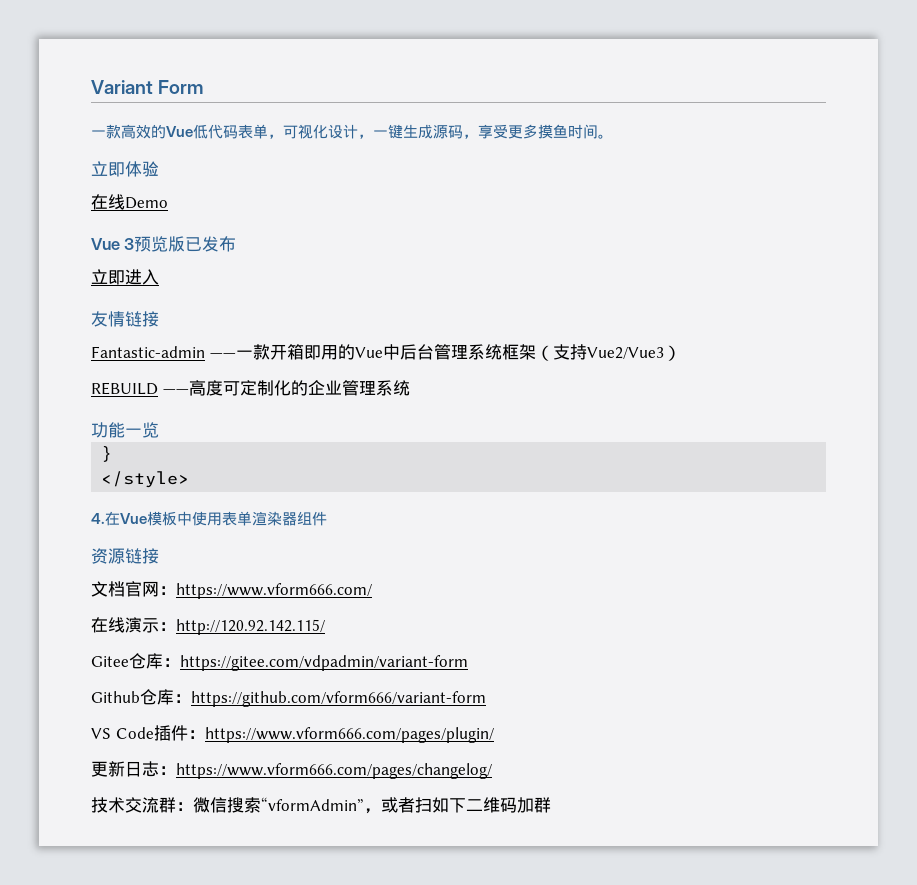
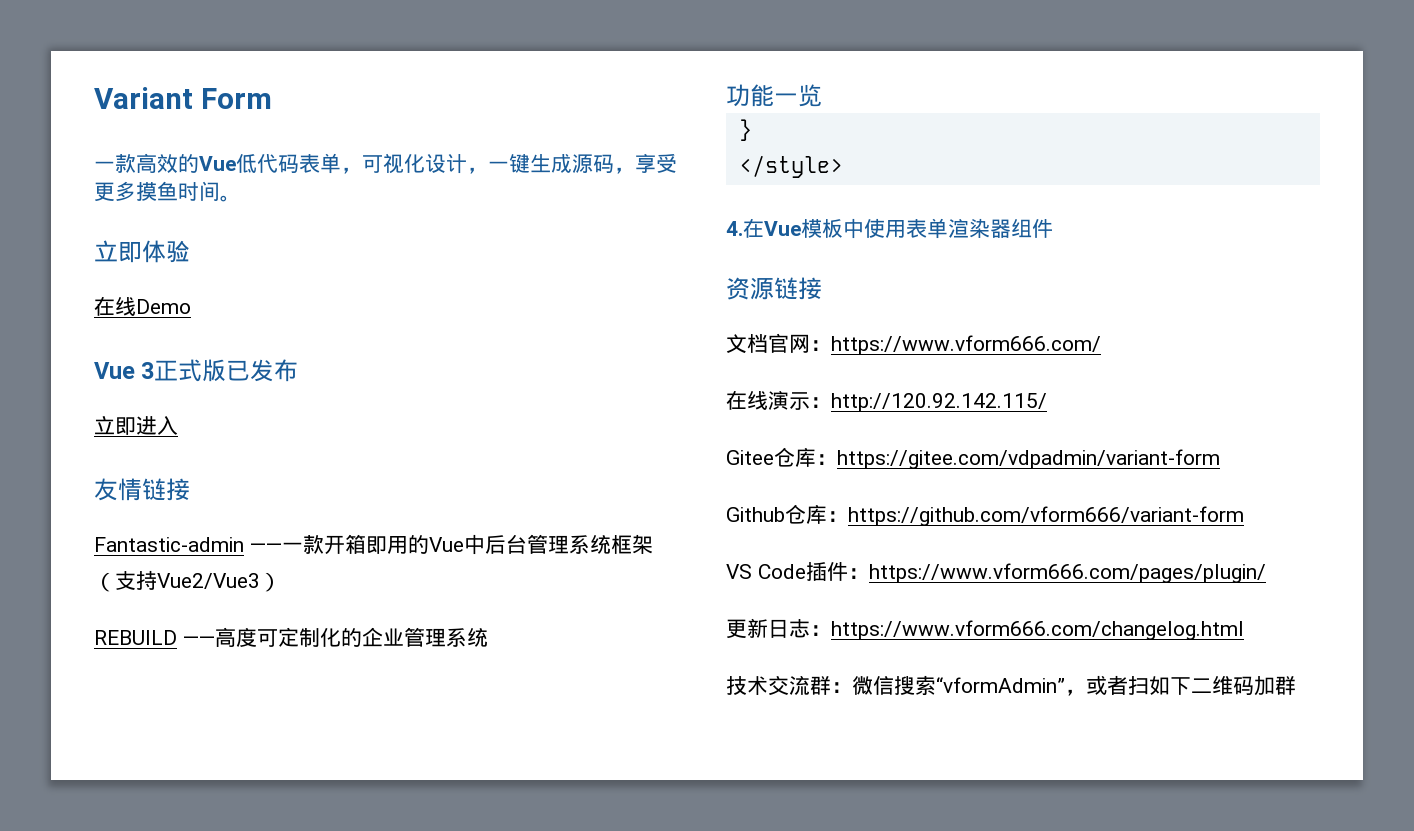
[134,236,169,252] 预览 -> [154,359,203,382] 正式
[176,763,492,779] https://www.vform666.com/pages/changelog/ -> [831,620,1244,640] https://www.vform666.com/changelog.html

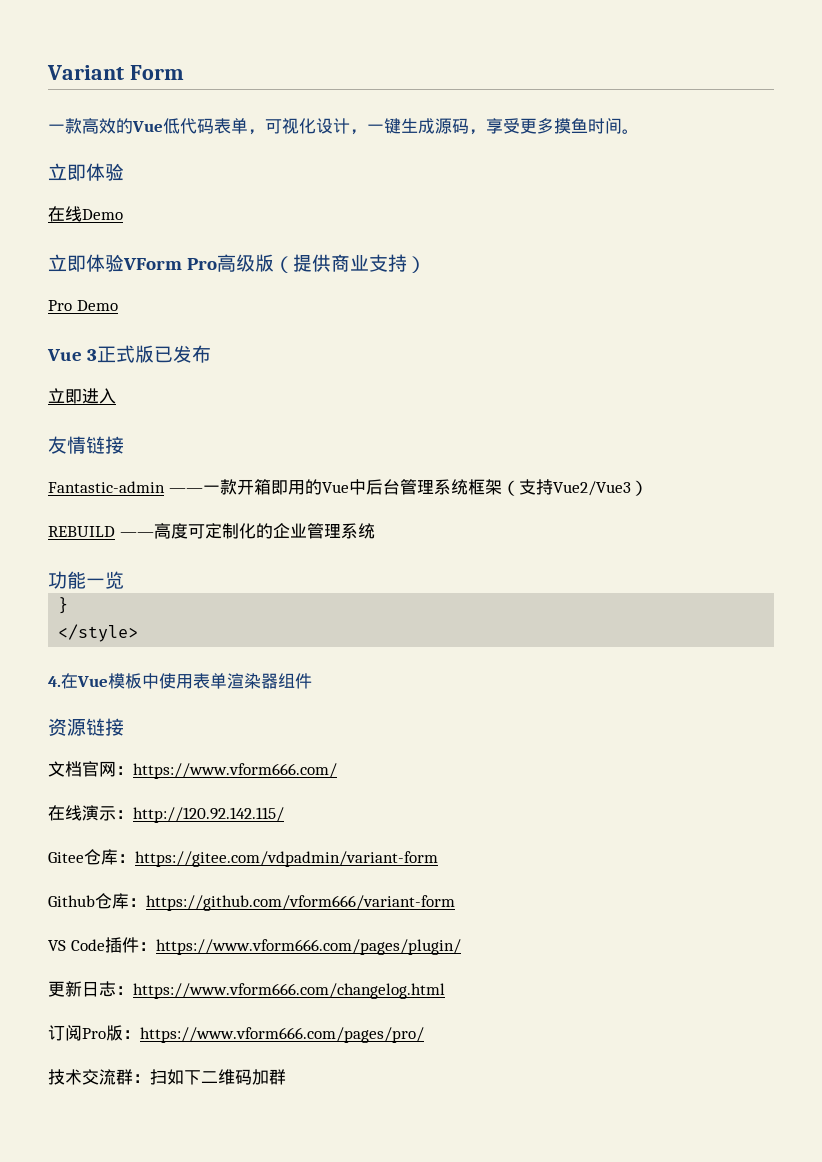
(191, 306) none -> [48,254,426,273] [48,300,118,311] // 立即体验VForm Pro高级版（提供商业支持） // Pro Demo
(1244, 630) none -> [48,1025,424,1043] // 订阅Pro版：https://www.vform666.com/pages/pro/
[852,675,1128,696] 微信搜索“vformAdmin”，或者 -> (150, 1078) none

